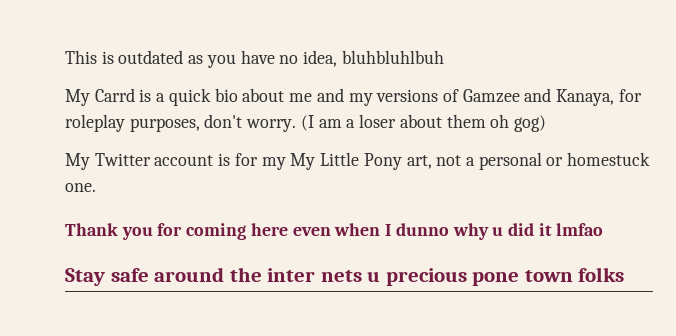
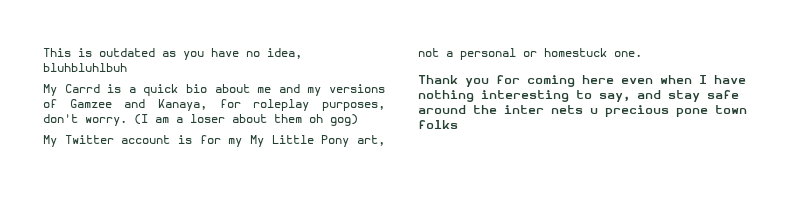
[395,223,604,240] [65,268,105,286] dunno why u did it lmfao // Stay -> [714,75,746,84] [418,90,700,102] have nothing interesting to say, and stay

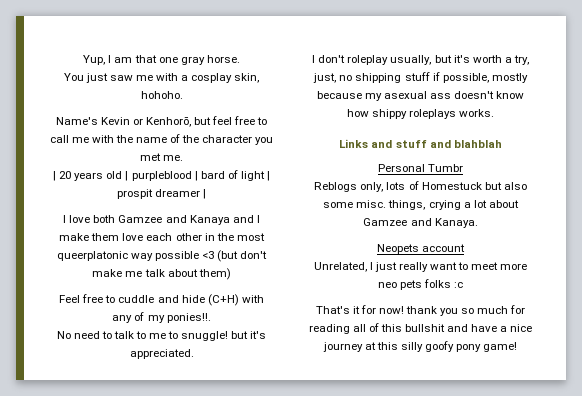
[43,48,302,60] [43,63,127,72] [43,84,385,96] [43,99,385,111] [43,114,358,126] [43,135,385,147] [418,48,642,60] [418,75,746,87] [418,90,739,102] [418,105,747,117] [418,120,458,129] This is outdated as you have no idea, bluhbluhlbuh // My Carrd is a quick bio about me and my versions of Gamzee and Kanaya, for roleplay purposes, don't worry. (I am a loser about them oh gog) // My Twitter account is for my My Little Pony art, not a personal or homestuck one. // Thank you for coming here even when I have nothing interesting to say, and stay safe around the inter nets u precious pone town folks -> [83,55,240,65] [63,73,260,83] [140,91,183,99] [55,116,268,127] [49,134,274,145] [139,153,184,161] [52,170,271,181] [116,189,207,199] [63,215,260,225] [59,233,265,241] [56,250,268,262] [92,268,231,280] [59,294,264,306] [112,312,211,323] [56,331,267,341] [129,349,194,359] [312,55,529,65] [313,72,528,83] [316,91,525,101] [346,109,495,119] [339,139,502,148] [377,164,464,172] [314,181,527,192] [323,200,519,210] [363,218,478,228] [376,244,466,254] [313,262,528,272] [377,279,464,290] [315,305,526,316] [308,323,533,334] [322,341,518,352] Yup, I am that one gray horse. // You just saw me with a cosplay skin, hohoho. // Name's Kevin or Kenhorō, but feel free to call me with the name of the character you met me. // | 20 years old | purpleblood | bard of light | prospit dreamer | // I love both Gamzee and Kanaya and I make them love each other in the most queerplatonic way possible <3 (but don't make me talk about them) // Feel free to cuddle and hide (C+H) with any of my ponies!!. // No need to talk to me to snuggle! but it's appreciated. // I don't roleplay usually, but it's worth a try, just, no shipping stuff if possible, mostly because my asexual ass doesn't know how shippy roleplays works. // Links and stuff and blahblah // Personal Tumbr // Reblogs only, lots of Homestuck but also some misc. things, crying a lot about Gamzee and Kanaya. // Neopets account // Unrelated, I just really want to meet more neo pets folks :c // That's it for now! thank you so much for reading all of this bullshit and have a nice journey at this silly goofy pony game!

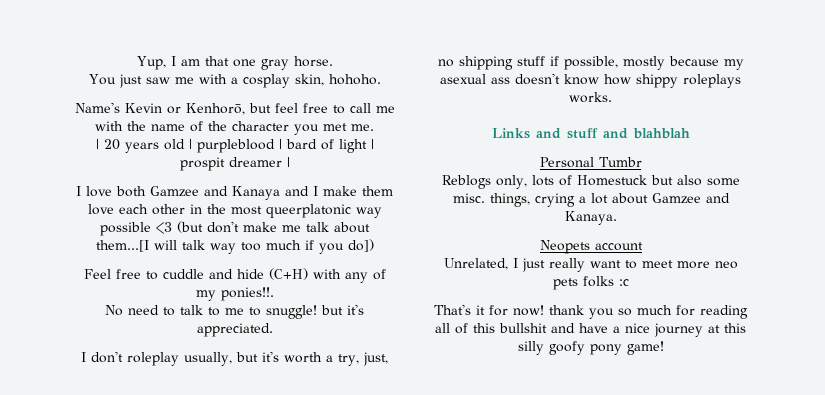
[198,268,231,280] them) -> [95,239,374,254] them...[I will talk way too much if you do])

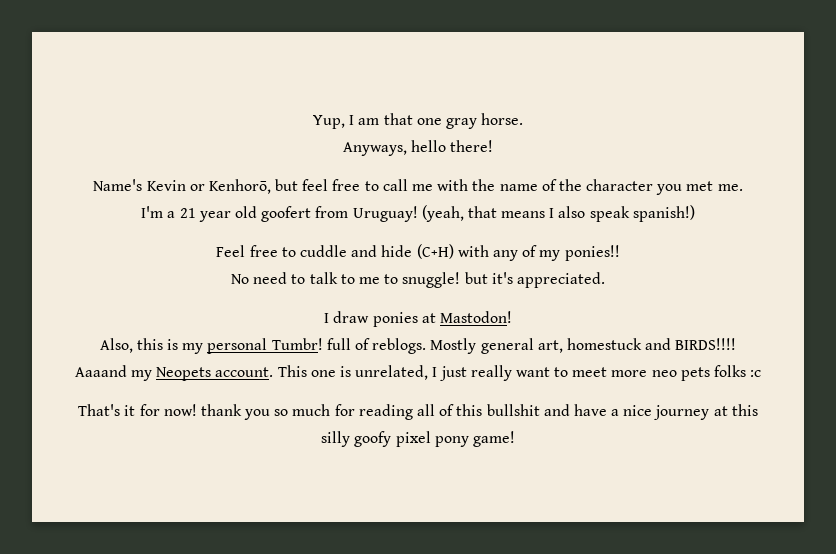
[88,74,381,88] You just saw me with a cosplay skin, hohoho. -> [342,140,494,156] Anyways, hello there!
[95,139,374,153] [179,157,290,171] [76,186,393,200] [87,204,382,218] [100,221,370,236] [95,239,374,254] | 20 years old | purpleblood | bard of light | prospit dreamer | // I love both Gamzee and Kanaya and I make them love each other in the most queerplatonic way possible <3 (but don't make me talk about them...[I will talk way too much if you do]) -> [141,205,695,222] I'm a 21 year old goofert from Uruguay! (yeah, that means I also speak spanish!)
[220,287,274,301] ponies!!. -> [564,245,620,261] ponies!!
[91,351,388,366] [437,56,744,70] [440,73,741,88] [569,92,612,103] [491,128,690,139] [539,157,642,168] [441,175,740,189] [452,193,730,207] [564,211,617,225] [539,240,643,254] [443,258,508,270] don't roleplay usually, but it's worth a try, just, no shipping stuff if possible, mostly because my asexual ass doesn't know how shippy roleplays works. // Links and stuff and blahblah // Personal Tumbr // Reblogs only, lots of Homestuck but also some misc. things, crying a lot about Gamzee and Kanaya. // Neopets account // Unrelated, -> [333,311,512,327] [99,338,737,354] [74,365,429,381] draw ponies at Mastodon! // Also, this is my personal Tumbr! full of reblogs. Mostly general art, homestuck and BIRDS!!!! // Aaaand my Neopets account. This one is unrelated,
(585, 348) none -> [395,431,431,447] pixel

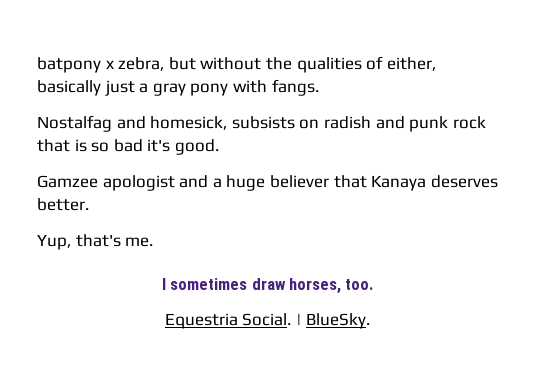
[312,113,524,129] [342,140,494,156] [93,179,743,195] [141,205,695,222] [216,244,620,261] [231,272,605,288] [324,311,512,327] [99,338,737,354] [74,365,762,381] [78,404,758,420] [321,431,515,447] Yup, I am that one gray horse. // Anyways, hello there! // Name's Kevin or Kenhorō, but feel free to call me with the name of the character you met me. // I'm a 21 year old goofert from Uruguay! (yeah, that means I also speak spanish!) // Feel free to cuddle and hide (C+H) with any of my ponies!! // No need to talk to me to snuggle! but it's appreciated. // I draw ponies at Mastodon! // Also, this is my personal Tumbr! full of reblogs. Mostly general art, homestuck and BIRDS!!!! // Aaaand my Neopets account. This one is unrelated, I just really want to meet more neo pets folks :c // That's it for now! thank you so much for reading all of this bullshit and have a nice journey at this silly goofy pixel pony game! -> [37,56,436,73] [37,79,319,96] [37,115,486,132] [37,139,219,155] [37,175,498,191] [37,198,89,211] [37,234,154,250] [161,278,374,294] [164,313,371,329] batpony x zebra, but without the qualities of either, basically just a gray pony with fangs. // Nostalfag and homesick, subsists on radish and punk rock that is so bad it's good. // Gamzee apologist and a huge believer that Kanaya deserves better. // Yup, that's me. // I sometimes draw horses, too. // Equestria Social. | BlueSky.

